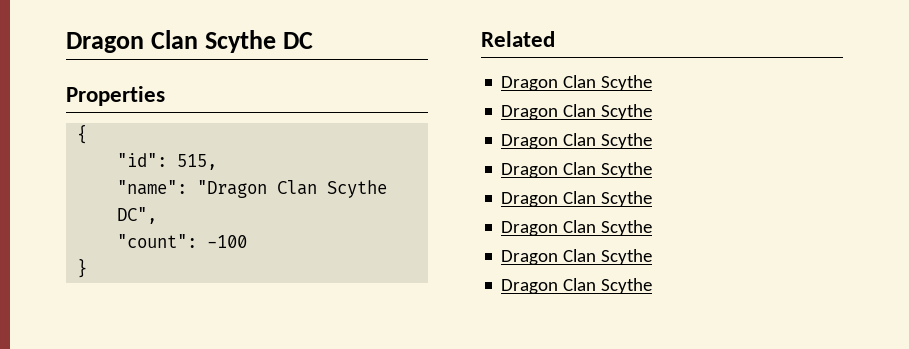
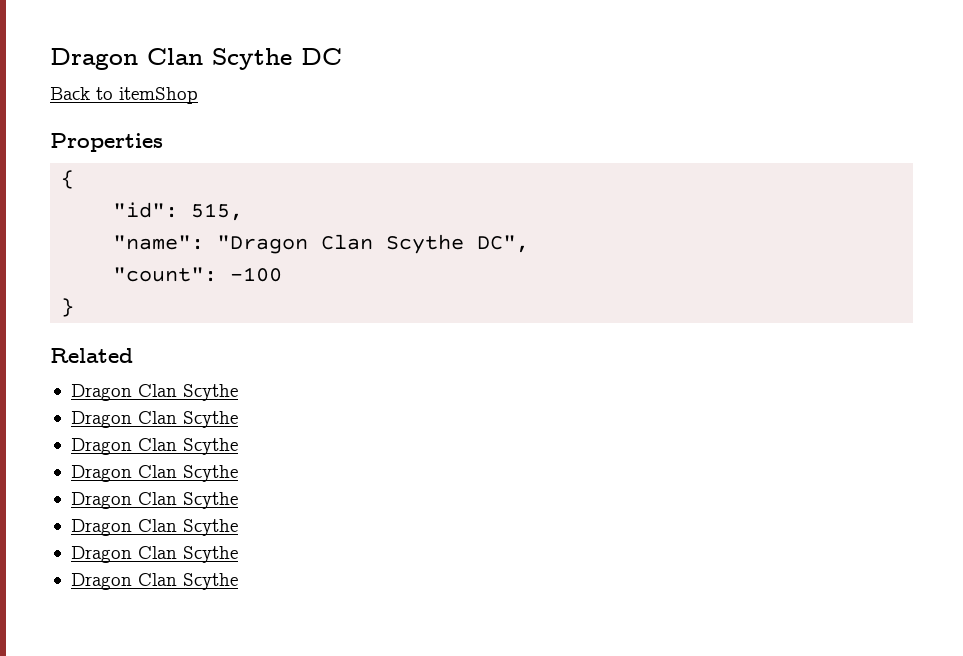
(314, 40) none -> [50,87,198,104] // Back to itemShop

